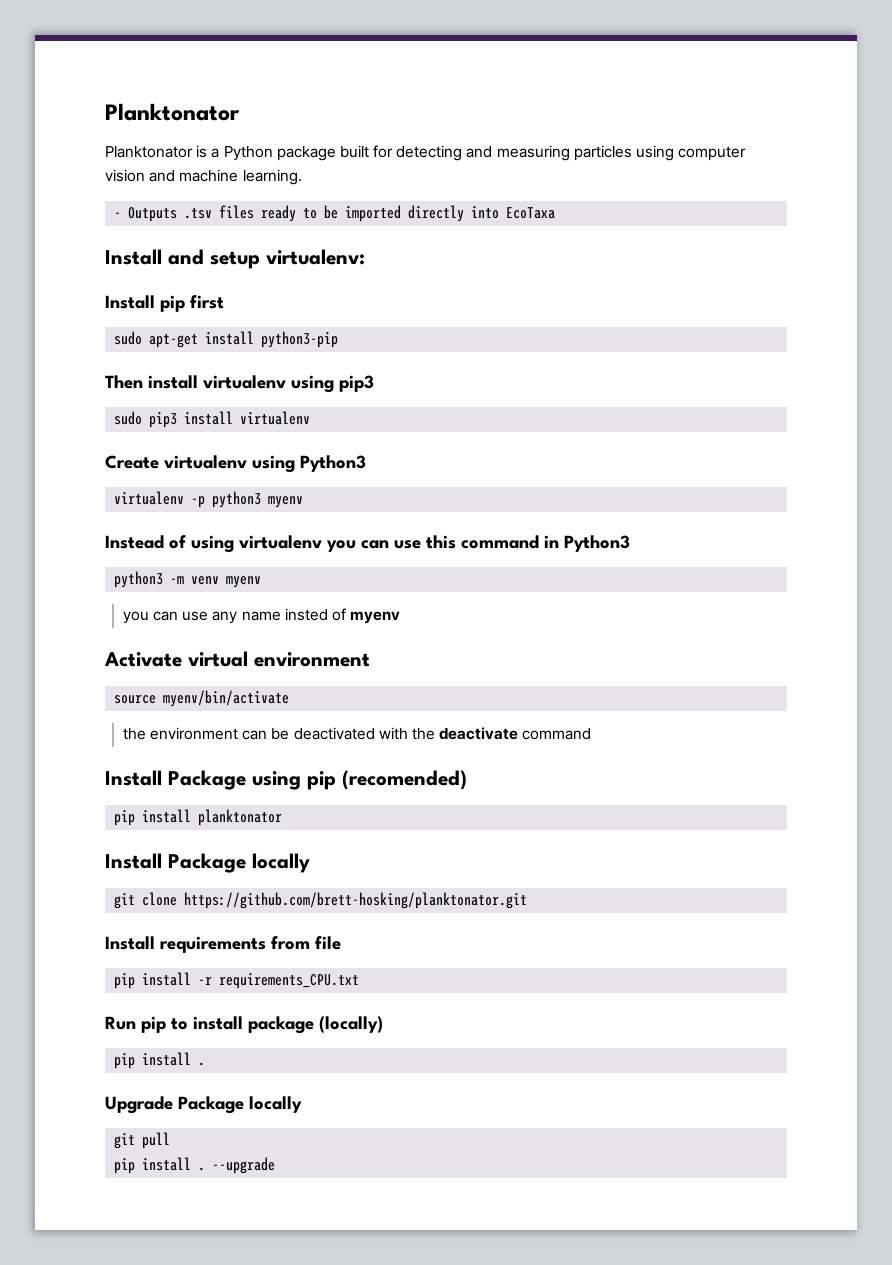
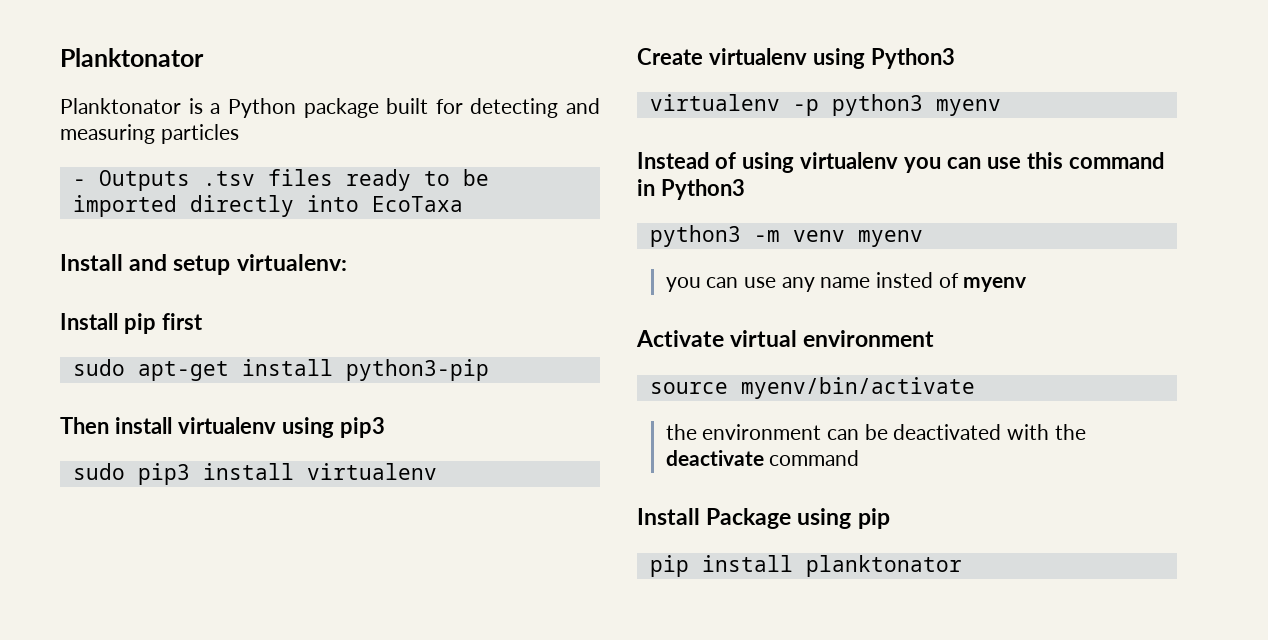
[636,145,747,161] [105,169,302,185] using computer vision and machine learning. -> (239, 134) none
[342,770,467,790] (recomended) -> (890, 518) none
[105,853,310,873] [114,892,528,909] [105,936,341,953] [114,972,360,989] [105,1016,383,1034] [114,1052,206,1069] [105,1096,302,1114] [114,1132,171,1149] [114,1157,276,1174] // Install Package locally // git clone https://github.com/brett-hosking/planktonator.git // Install requirements from file // pip install -r requirements_CPU.txt // Run pip to install package (locally) // pip install . // Upgrade Package locally // git pull // pip install . --upgrade -> (962, 566) none

